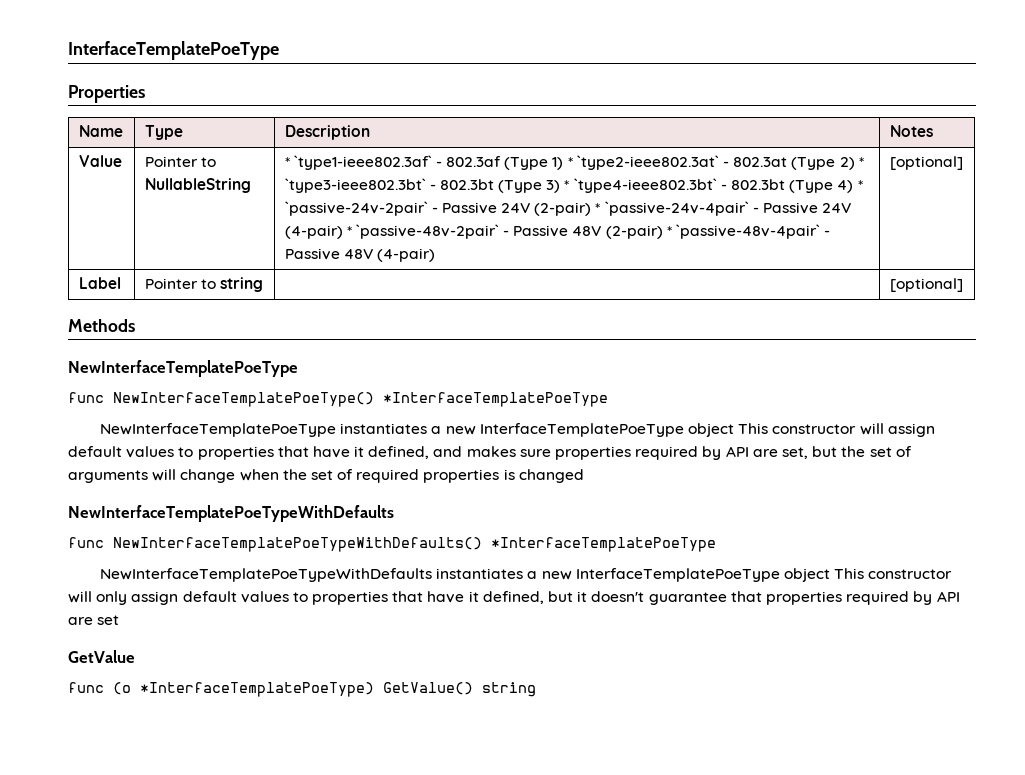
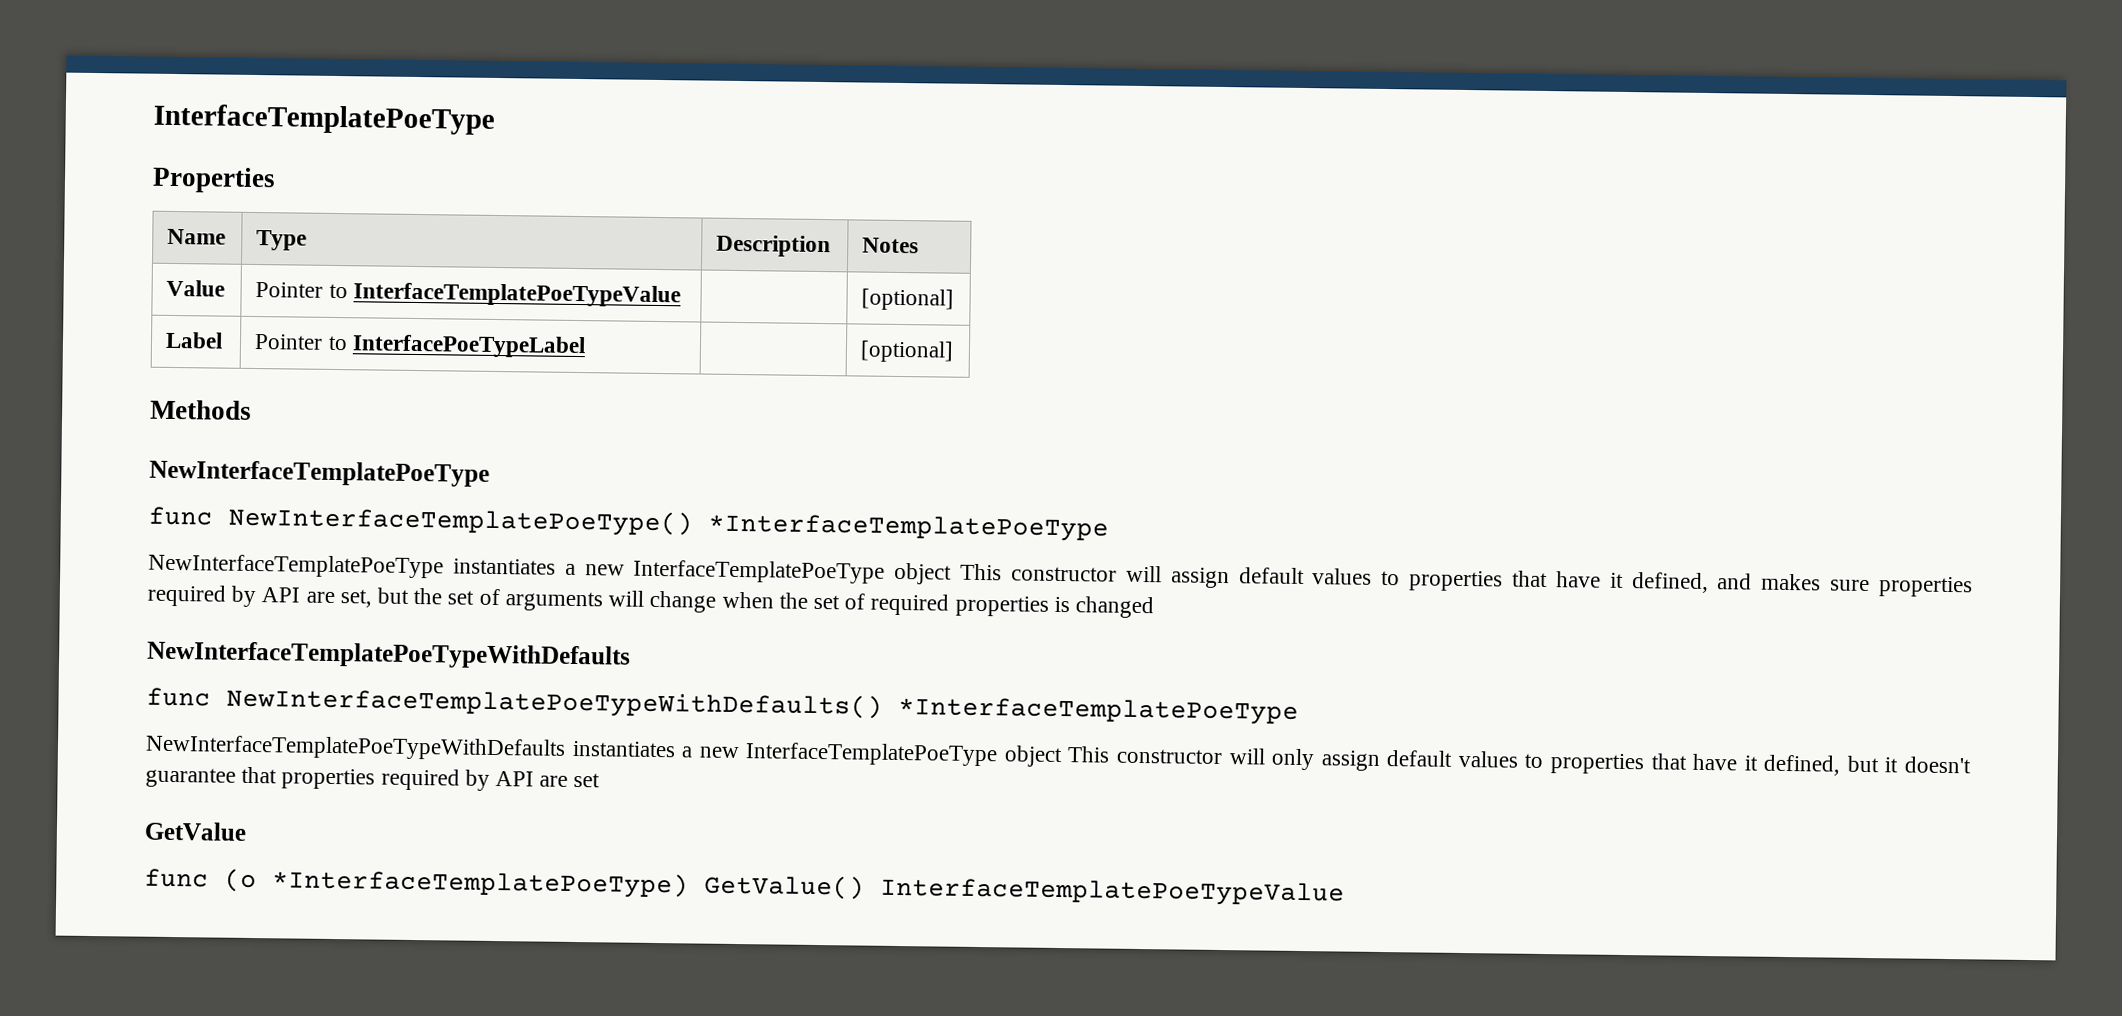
[144,178,251,193] [284,155,864,170] [284,178,863,193] [284,201,852,216] [284,224,831,239] [284,248,435,262] NullableString | * `type1-ieee802.3af` - 802.3af (Type 1) * `type2-ieee802.3at` - 802.3at (Type 2) * `type3-ieee802.3bt` - 802.3bt (Type 3) * `type4-ieee802.3bt` - 802.3bt (Type 4) * `passive-24v-2pair` - Passive 24V (2-pair) * `passive-24v-4pair` - Passive 24V (4-pair) * `passive-48v-2pair` - Passive 48V (2-pair) * `passive-48v-4pair` - Passive 48V (4-pair) -> [352,282,681,308] InterfaceTemplatePoeTypeValue |
[219,277,263,292] string -> [351,334,586,359] InterfacePoeTypeLabel
[482,682,536,697] string -> [880,877,1345,907] InterfaceTemplatePoeTypeValue

